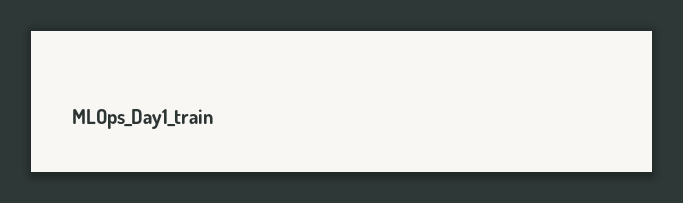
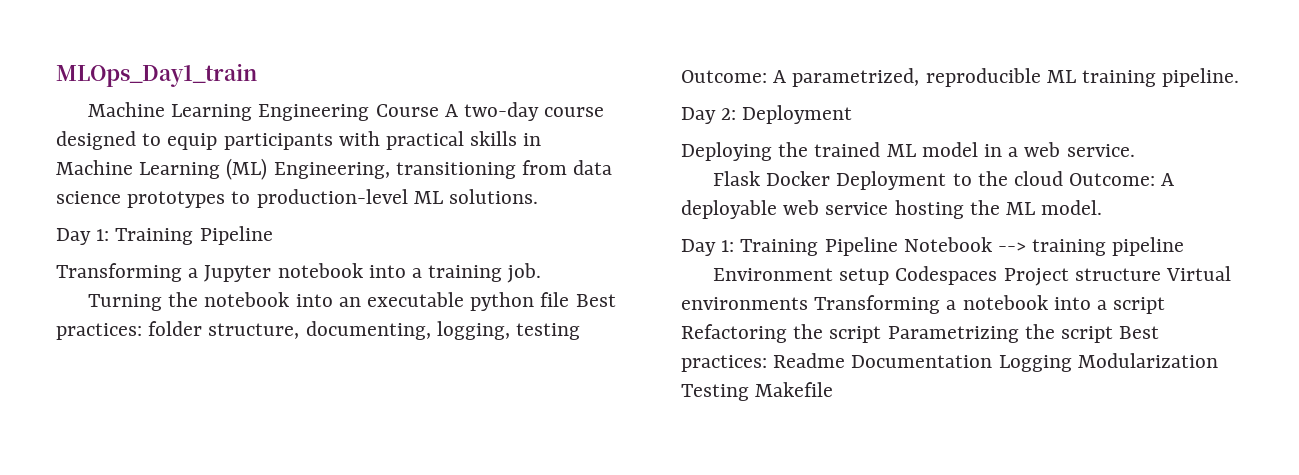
(213, 119) none -> [87,102,605,121] [56,131,542,150] [56,158,613,180] [56,189,539,208] [56,226,273,245] [56,263,542,283] [87,292,616,311] [56,321,581,340] [681,68,1240,87] [681,105,853,124] [681,142,1135,161] [712,171,1175,190] [681,200,1103,219] [681,237,1185,256] [712,266,1231,286] [681,295,1166,314] [681,324,1160,343] [681,353,1218,372] [681,382,834,401] // Machine Learning Engineering Course A two-day course designed to equip participants with practical skills in Machine Learning (ML) Engineering, transitioning from data science prototypes to production-level ML solutions. // Day 1: Training Pipeline // Transforming a Jupyter notebook into a training job. // Turning the notebook into an executable python file Best practices: folder structure, documenting, logging, testing Outcome: A parametrized, reproducible ML training pipeline. // Day 2: Deployment // Deploying the trained ML model in a web service. // Flask Docker Deployment to the cloud Outcome: A deployable web service hosting the ML model. // Day 1: Training Pipeline Notebook --> training pipeline // Environment setup Codespaces Project structure Virtual environments Transforming a notebook into a script Refactoring the script Parametrizing the script Best practices: Readme Documentation Logging Modularization Testing Makefile

